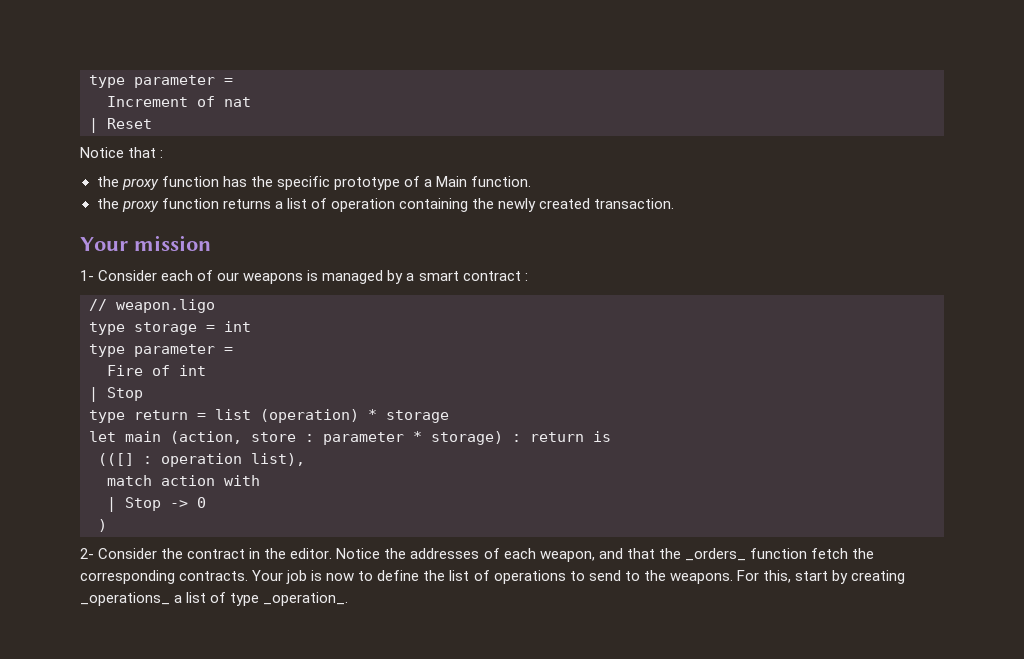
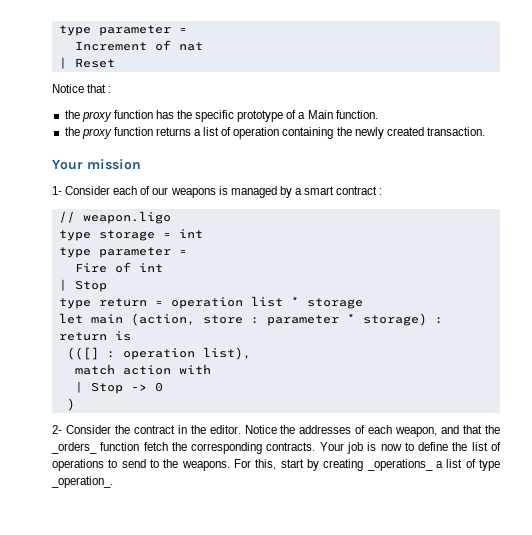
[215,409,359,423] list (operation) -> [170,296,283,309] operation list

